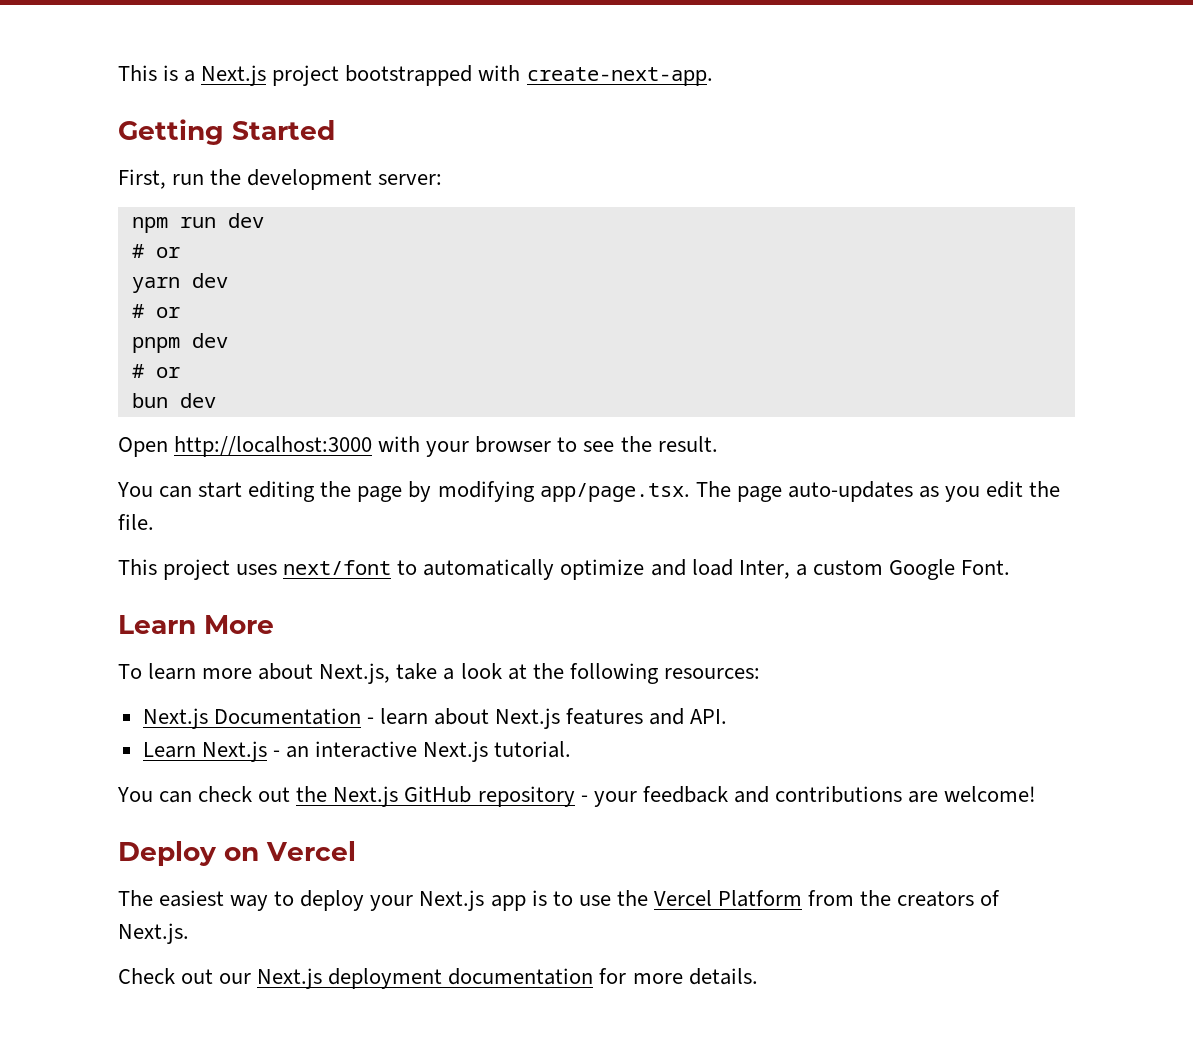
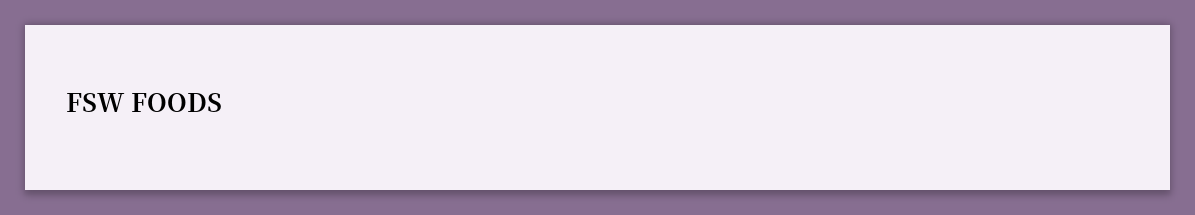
[118,65,713,86] [118,119,335,145] [118,169,443,190] [131,213,264,233] [131,244,180,258] [131,273,228,293] [131,304,180,318] [131,333,228,353] [131,364,180,378] [131,393,216,408] [118,436,718,457] [117,481,1061,502] [118,514,154,530] [118,559,1010,580] [118,615,274,634] [118,663,760,684] [142,708,728,729] [142,741,572,762] [117,786,1037,807] [118,841,356,866] [118,890,1001,911] [118,923,189,944] [118,968,758,989] This is a Next.js project bootstrapped with create-next-app. // Getting Started // First, run the development server: // npm run dev // # or // yarn dev // # or // pnpm dev // # or // bun dev // Open http://localhost:3000 with your browser to see the result. // You can start editing the page by modifying app/page.tsx. The page auto-updates as you edit the file. // This project uses next/font to automatically optimize and load Inter, a custom Google Font. // Learn More // To learn more about Next.js, take a look at the following resources: // Next.js Documentation - learn about Next.js features and API. // Learn Next.js - an interactive Next.js tutorial. // You can check out the Next.js GitHub repository - your feedback and contributions are welcome! // Deploy on Vercel // The easiest way to deploy your Next.js app is to use the Vercel Platform from the creators of Next.js. // Check out our Next.js deployment documentation for more details. -> [66,93,222,112] FSW FOODS

